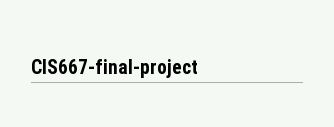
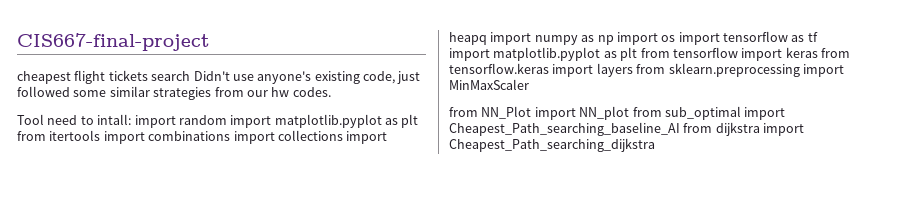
(198, 68) none -> [17,70,421,84] [17,86,331,100] [17,114,419,128] [17,130,388,144] [449,31,818,45] [449,47,850,61] [449,63,844,77] [449,79,529,90] [449,106,786,120] [449,122,805,136] [449,138,655,152] // cheapest flight tickets search Didn't use anyone's existing code, just followed some similar strategies from our hw codes. // Tool need to intall: import random import matplotlib.pyplot as plt from itertools import combinations import collections import heapq import numpy as np import os import tensorflow as tf import matplotlib.pyplot as plt from tensorflow import keras from tensorflow.keras import layers from sklearn.preprocessing import MinMaxScaler // from NN_Plot import NN_plot from sub_optimal import Cheapest_Path_searching_baseline_AI from dijkstra import Cheapest_Path_searching_dijkstra

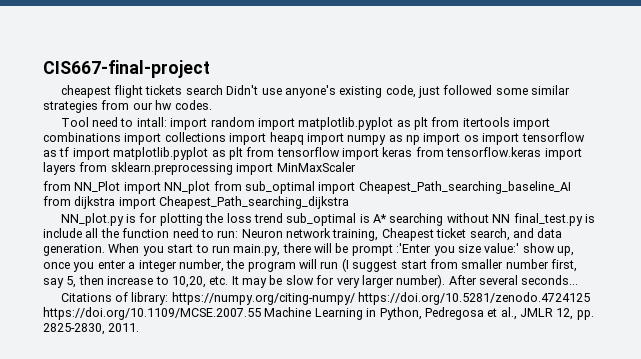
(655, 145) none -> [60,213,595,226] [43,228,563,241] [43,243,574,256] [43,258,577,272] [43,274,579,288] [60,292,591,305] [43,307,594,320] [43,323,140,335] // NN_plot.py is for plotting the loss trend sub_optimal is A* searching without NN final_test.py is include all the function need to run: Neuron network training, Cheapest ticket search, and data generation. When you start to run main.py, there will be prompt :'Enter you size value:' show up, once you enter a integer number, the program will run (I suggest start from smaller number first, say 5, then increase to 10,20, etc. It may be slow for very larger number). After several seconds... // Citations of library: https://numpy.org/citing-numpy/ https://doi.org/10.5281/zenodo.4724125 https://doi.org/10.1109/MCSE.2007.55 Machine Learning in Python, Pedregosa et al., JMLR 12, pp. 2825-2830, 2011.

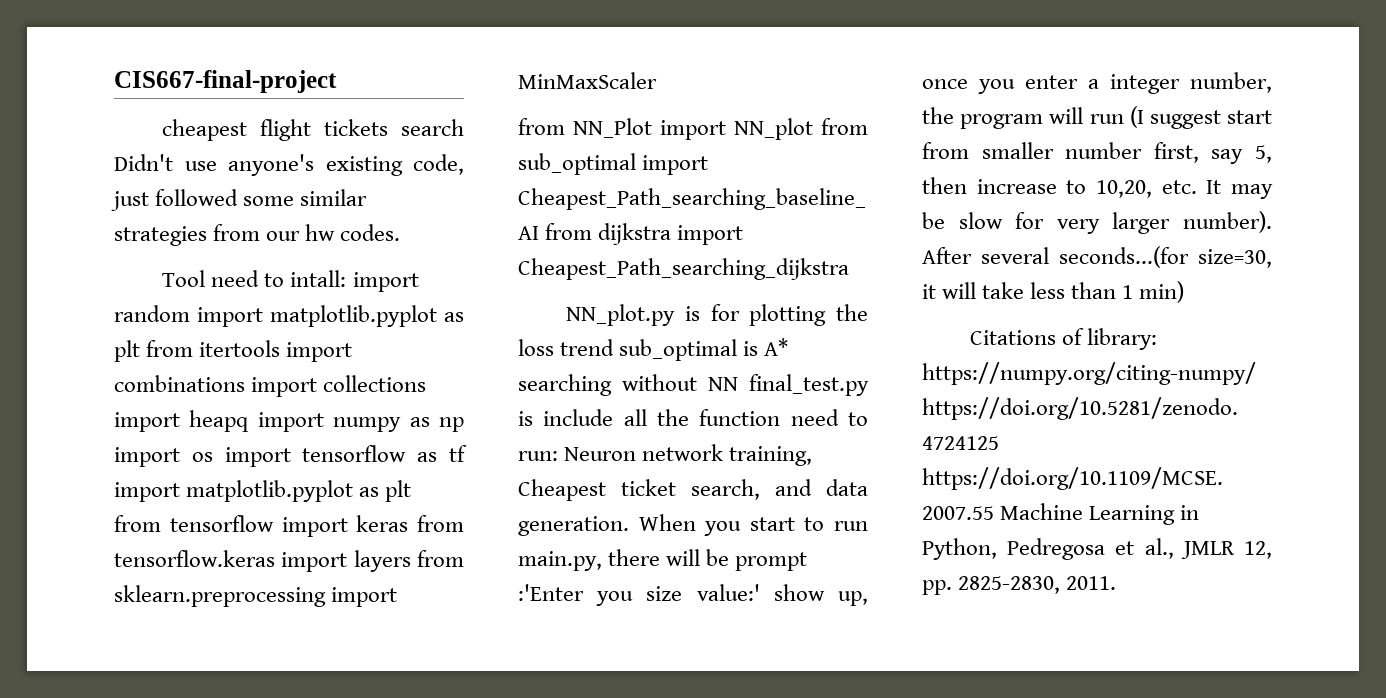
[521,275,579,285] seconds... -> [1059,246,1272,268] [922,281,1185,303] seconds...(for size=30, it will take less than 1 min)

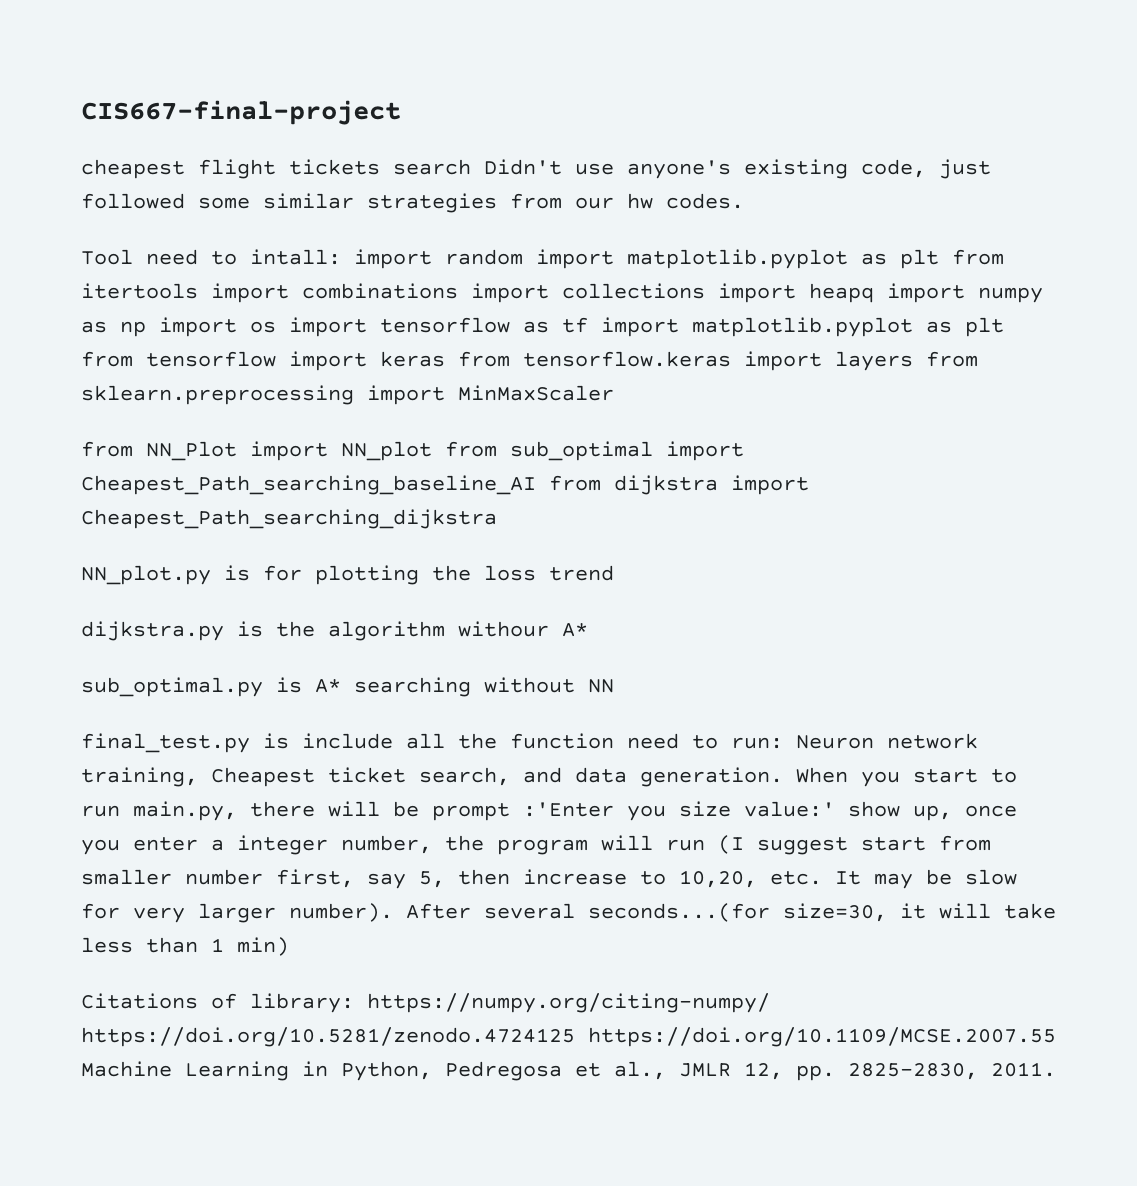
[619,339,738,361] sub_optimal -> [81,621,588,641] [81,677,263,697] // dijkstra.py is the algorithm withour A* // sub_optimal.py
(738, 384) none -> (614, 686) //

